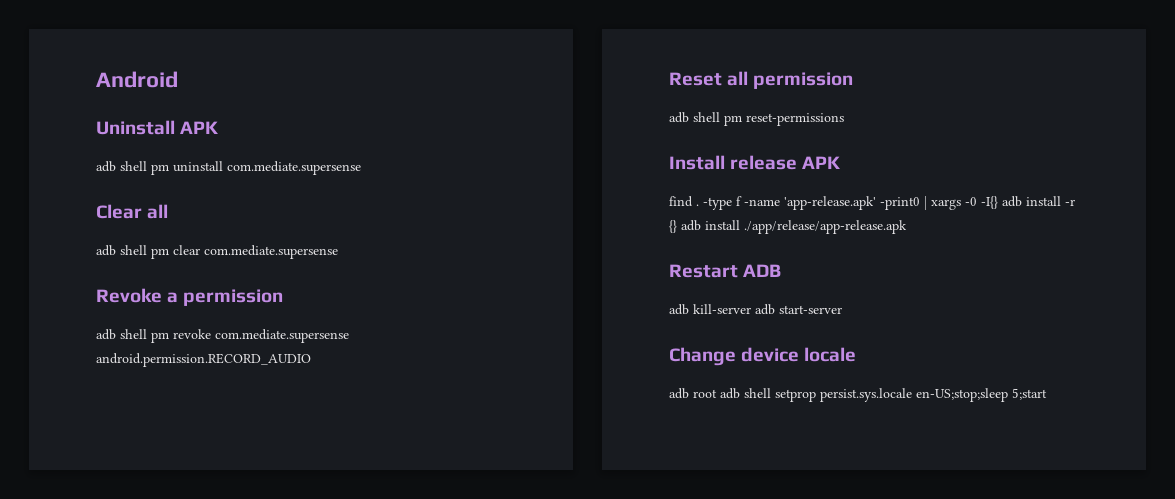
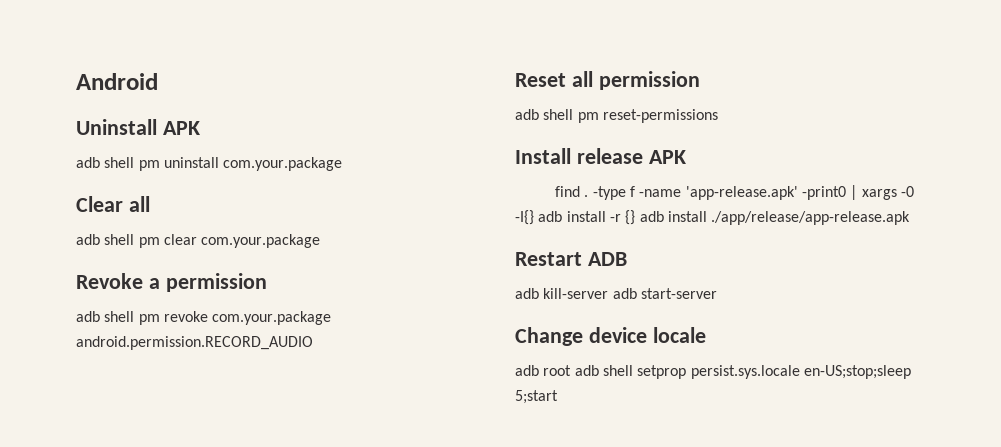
[227,161,361,175] com.mediate.supersense -> [223,157,343,171] com.your.package
[204,245,338,259] com.mediate.supersense -> [201,234,321,248] com.your.package
[215,329,349,343] com.mediate.supersense -> [212,311,332,325] com.your.package

